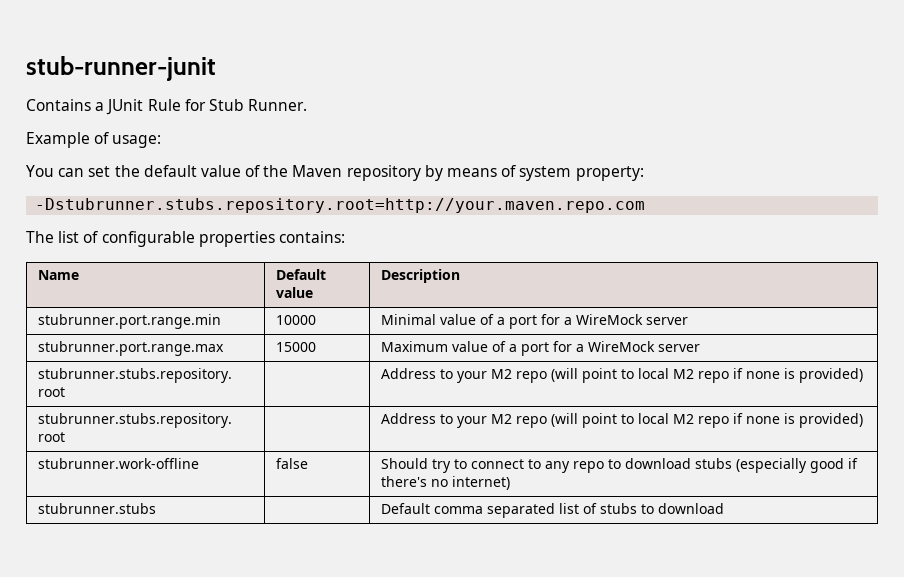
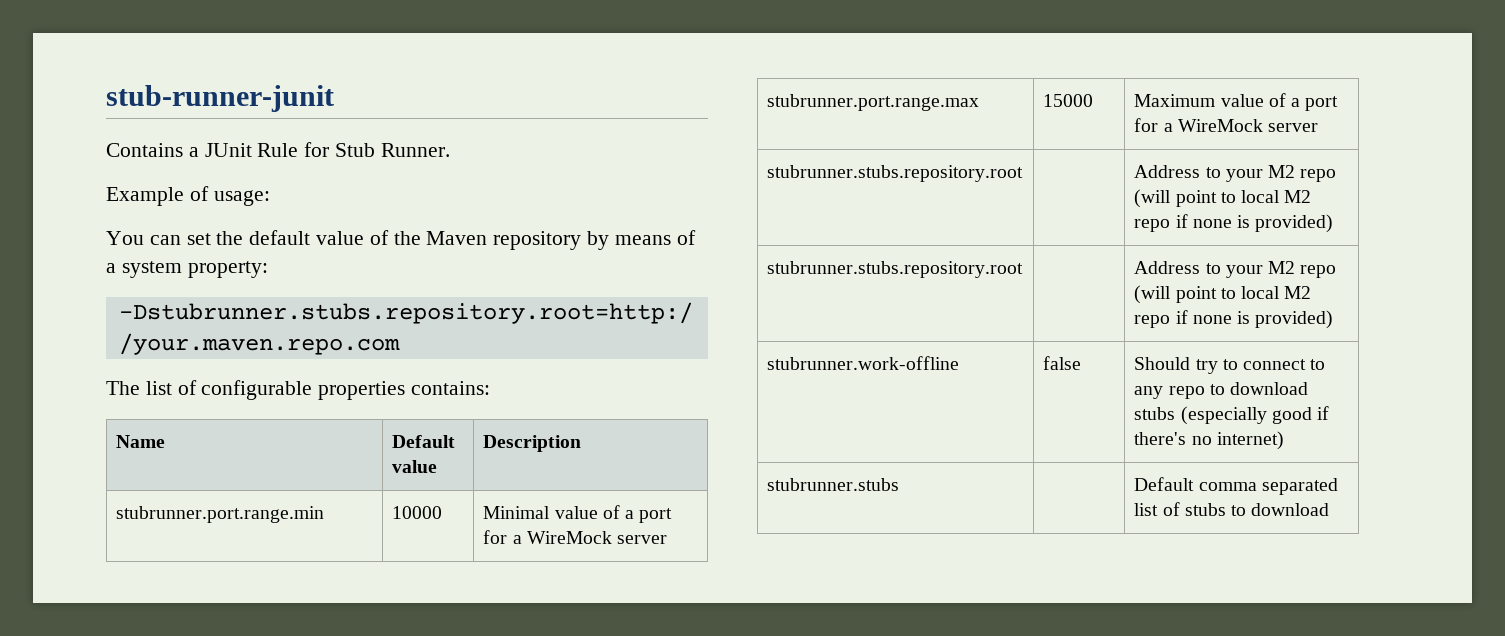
(517, 171) none -> [106,263,116,273] a

